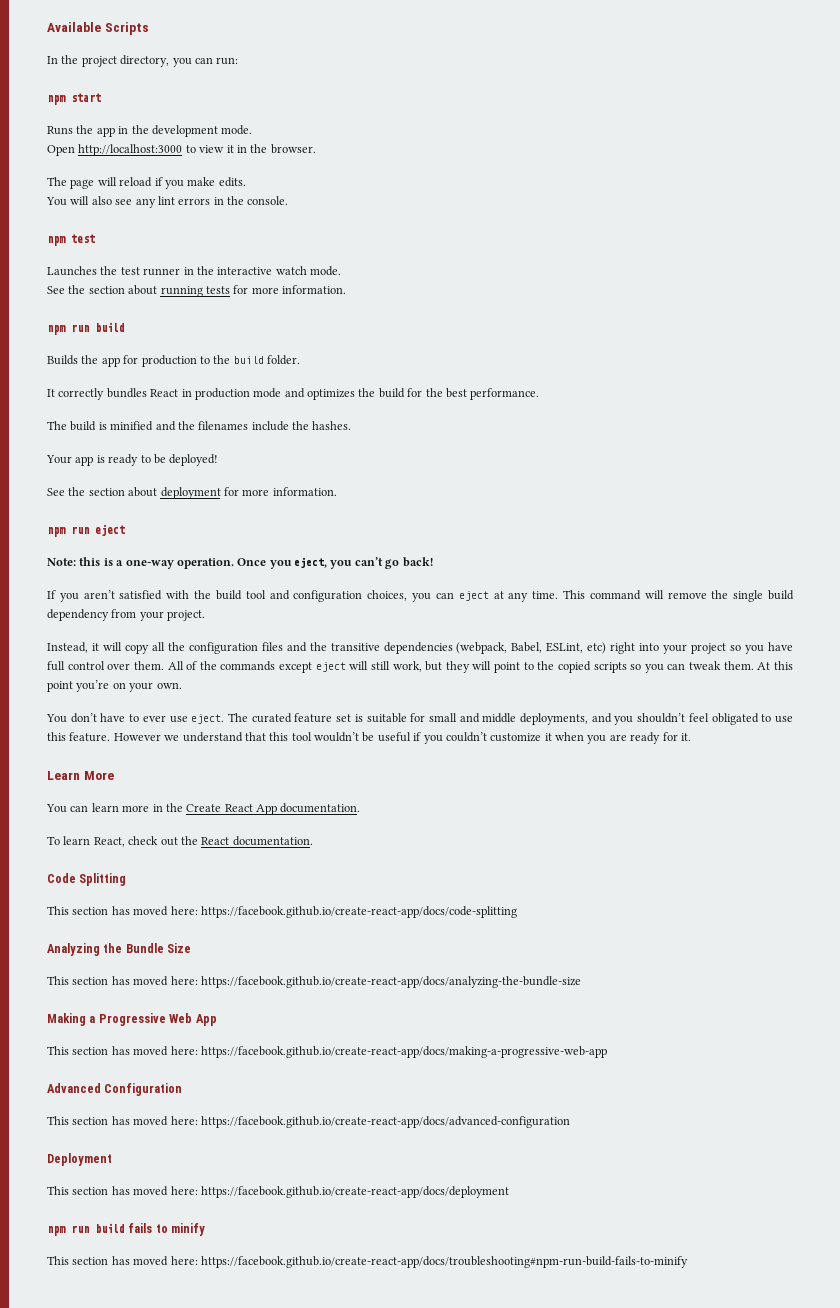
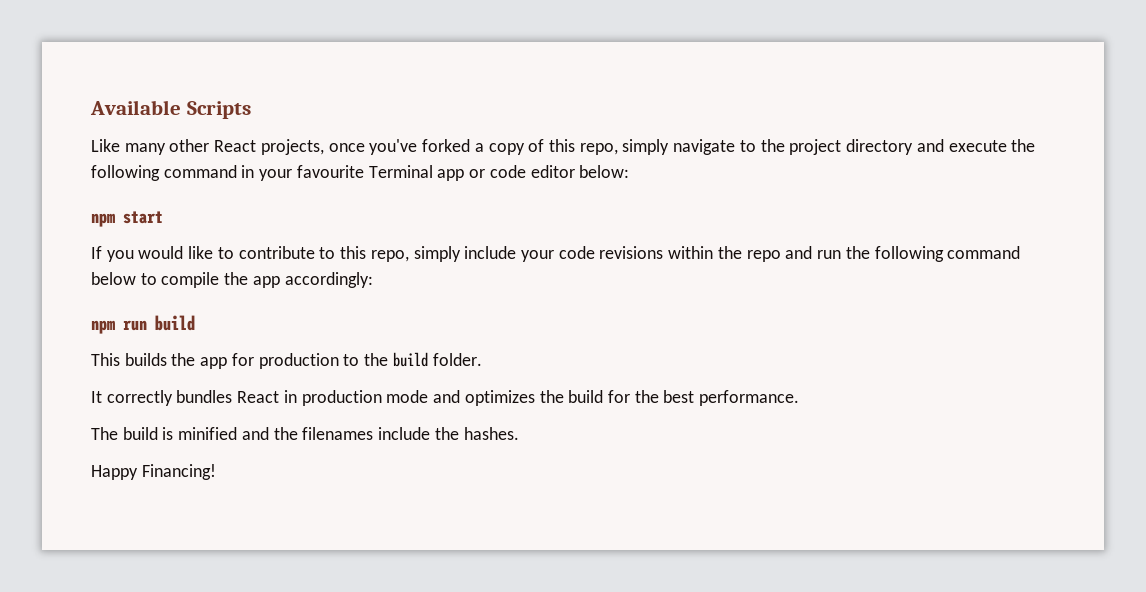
[47,55,239,67] [47,93,101,105] [47,125,253,137] [47,144,316,156] [47,177,246,189] [46,196,289,208] [47,234,95,246] [47,266,341,276] [47,285,346,297] In the project directory, you can run: // npm start // Runs the app in the development mode. // Open http://localhost:3000 to view it in the browser. // The page will reload if you make edits. // You will also see any lint errors in the console. // npm test // Launches the test runner in the interactive watch mode. // See the section about running tests for more information. -> [91,139,1036,155] [91,165,630,181] [91,211,163,227] [91,246,1021,262] [91,272,373,288] Like many other React projects, once you've forked a copy of this repo, simply navigate to the project directory and execute the following command in your favourite Terminal app or code editor below: // npm start // If you would like to contribute to this repo, simply include your code revisions within the repo and run the following command below to compile the app accordingly:
[47,355,78,365] Builds -> [91,353,167,366] This builds
[46,454,219,466] [47,487,337,499] [47,524,125,537] [47,557,433,569] [47,590,795,602] [47,609,206,621] [47,642,794,654] [47,661,794,673] [47,680,182,692] [46,713,794,725] [47,732,691,744] [47,771,114,780] [46,803,361,815] [47,836,313,847] [47,873,127,886] [47,906,517,918] [47,943,192,956] [47,976,581,988] [47,1013,217,1026] [47,1046,607,1058] [47,1083,183,1096] [47,1116,570,1128] [47,1153,112,1166] [47,1186,509,1198] [47,1223,206,1236] [47,1256,688,1268] Your app is ready to be deployed! // See the section about deployment for more information. // npm run eject // Note: this is a one-way operation. Once you eject, you can’t go back! // If you aren’t satisfied with the build tool and configuration choices, you can eject at any time. This command will remove the single build dependency from your project. // Instead, it will copy all the configuration files and the transitive dependencies (webpack, Babel, ESLint, etc) right into your project so you have full control over them. All of the commands except eject will still work, but they will point to the copied scripts so you can tweak them. At this point you’re on your own. // You don’t have to ever use eject. The curated feature set is suitable for small and middle deployments, and you shouldn’t feel obligated to use this feature. However we understand that this tool wouldn’t be useful if you couldn’t customize it when you are ready for it. // Learn More // You can learn more in the Create React App documentation. // To learn React, check out the React documentation. // Code Splitting // This section has moved here: https://facebook.github.io/create-react-app/docs/code-splitting // Analyzing the Bundle Size // This section has moved here: https://facebook.github.io/create-react-app/docs/analyzing-the-bundle-size // Making a Progressive Web App // This section has moved here: https://facebook.github.io/create-react-app/docs/making-a-progressive-web-app // Advanced Configuration // This section has moved here: https://facebook.github.io/create-react-app/docs/advanced-configuration // Deployment // This section has moved here: https://facebook.github.io/create-react-app/docs/deployment // npm run build fails to minify // This section has moved here: https://facebook.github.io/create-react-app/docs/troubleshooting#npm-run-build-fails-to-minify -> [91,464,216,480] Happy Financing!

